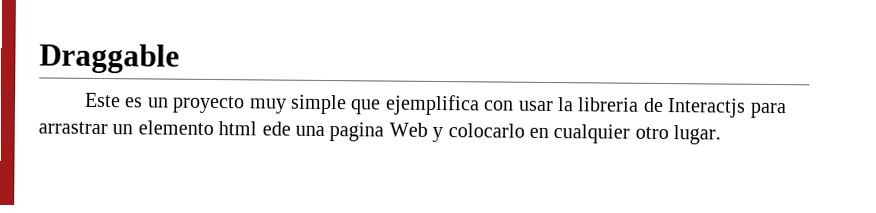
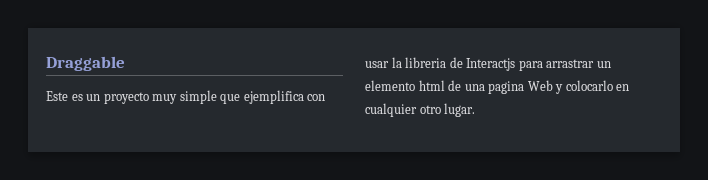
[261,121,291,136] ede -> [448,80,462,91] de

